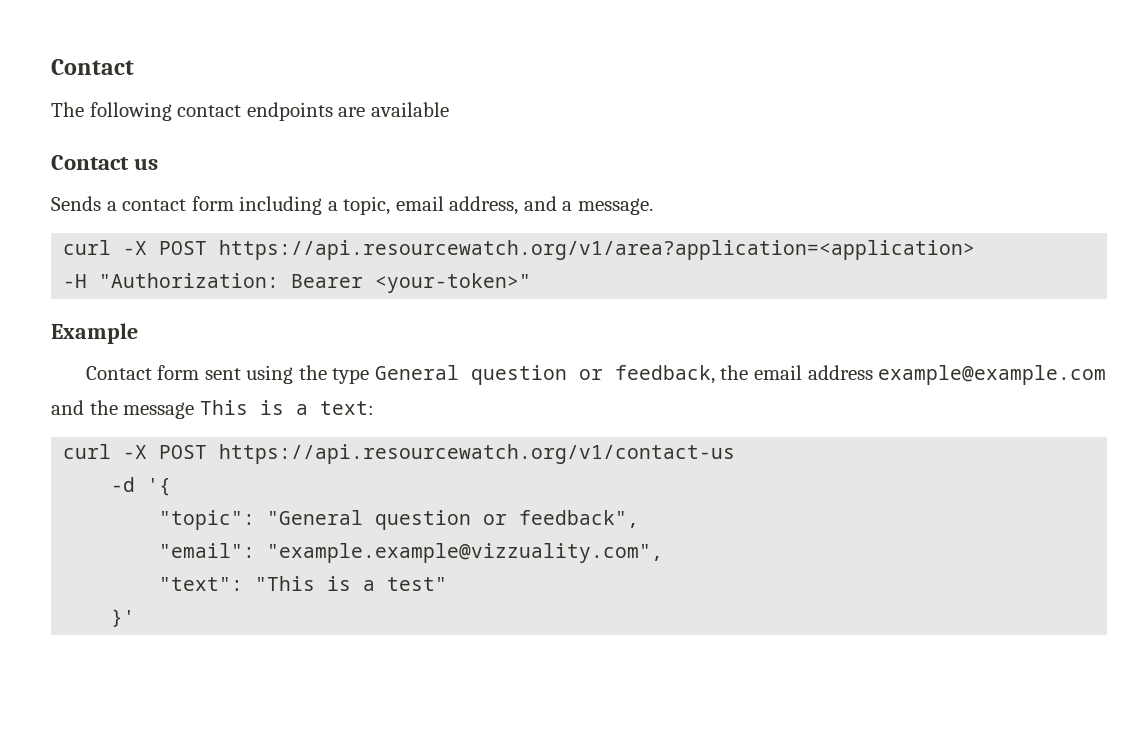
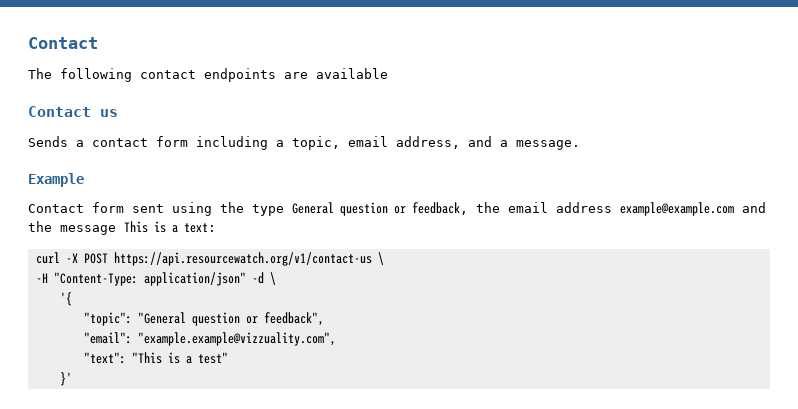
[63,240,976,260] [63,273,532,293] // curl -X POST https://api.resourcewatch.org/v1/area?application=<application> // -H "Authorization: Bearer <your-token>" -> (580, 145) none
[111,477,136,492] // -d -> [377,252,384,265] [35,272,276,286] \ // -H "Content-Type: application/json" -d \ //

